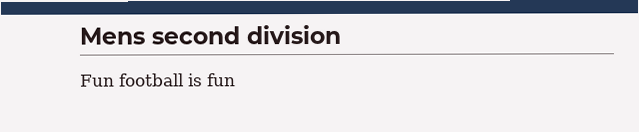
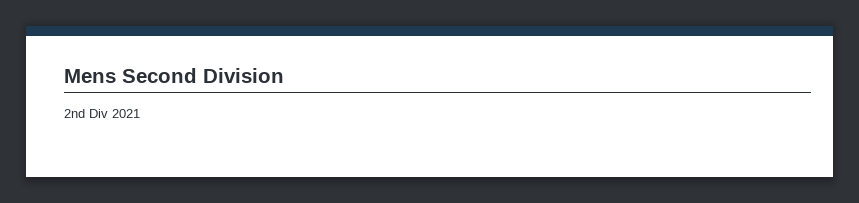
[151,24,341,45] [80,73,236,87] second division // Fun football is fun -> [122,68,284,83] [64,109,140,118] Second Division // 2nd Div 2021

